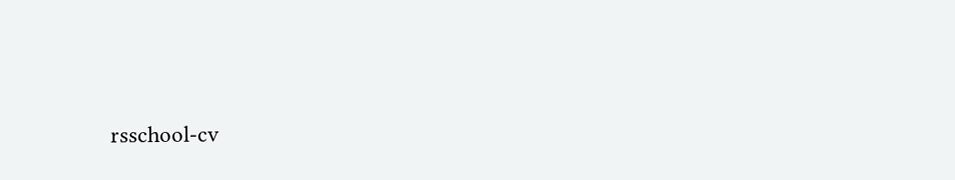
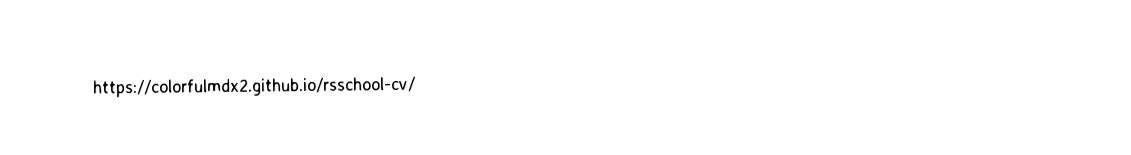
[110,125,220,143] rsschool-cv -> [93,76,416,98] https://colorfulmdx2.github.io/rsschool-cv/

